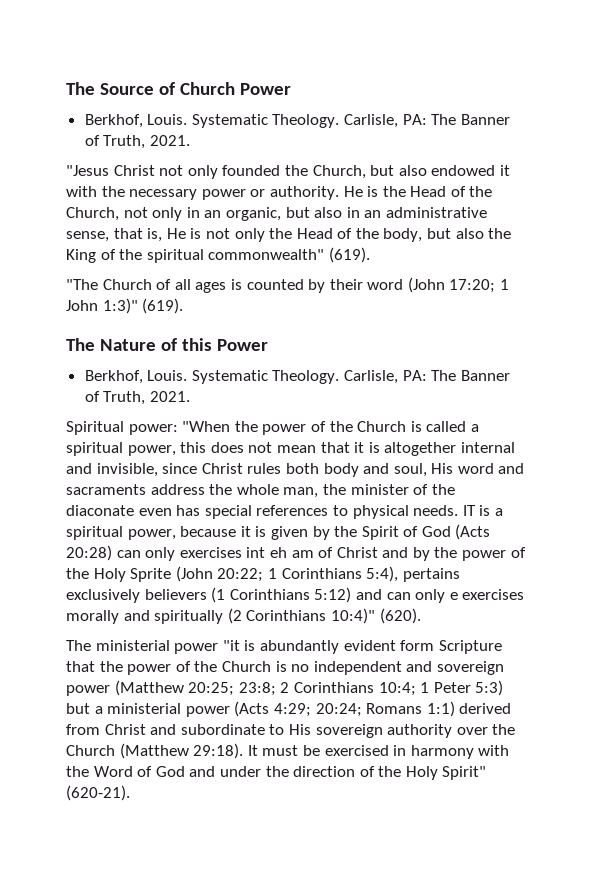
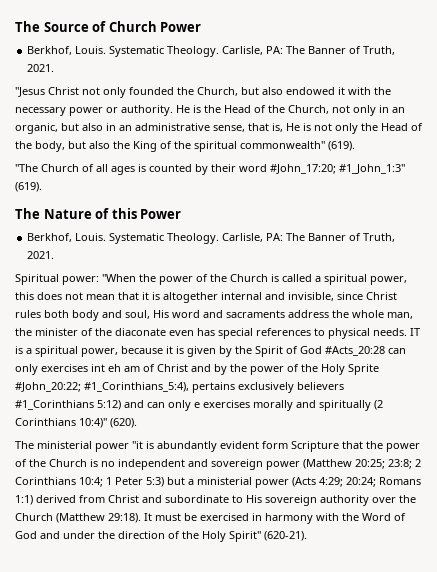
[407,277,510,293] [66,298,138,314] (John 17:20; 1 John 1:3)" -> [270,164,405,174] #John_17:20; #1_John_1:3"
[455,524,491,540] [66,545,112,561] (Acts 20:28) -> [325,346,385,356] #Acts_20:28
[175,566,399,582] (John 20:22; 1 Corinthians 5:4), -> [15,382,189,392] #John_20:22; #1_Corinthians_5:4),
[211,587,310,603] (1 Corinthians -> [15,400,94,410] #1_Corinthians

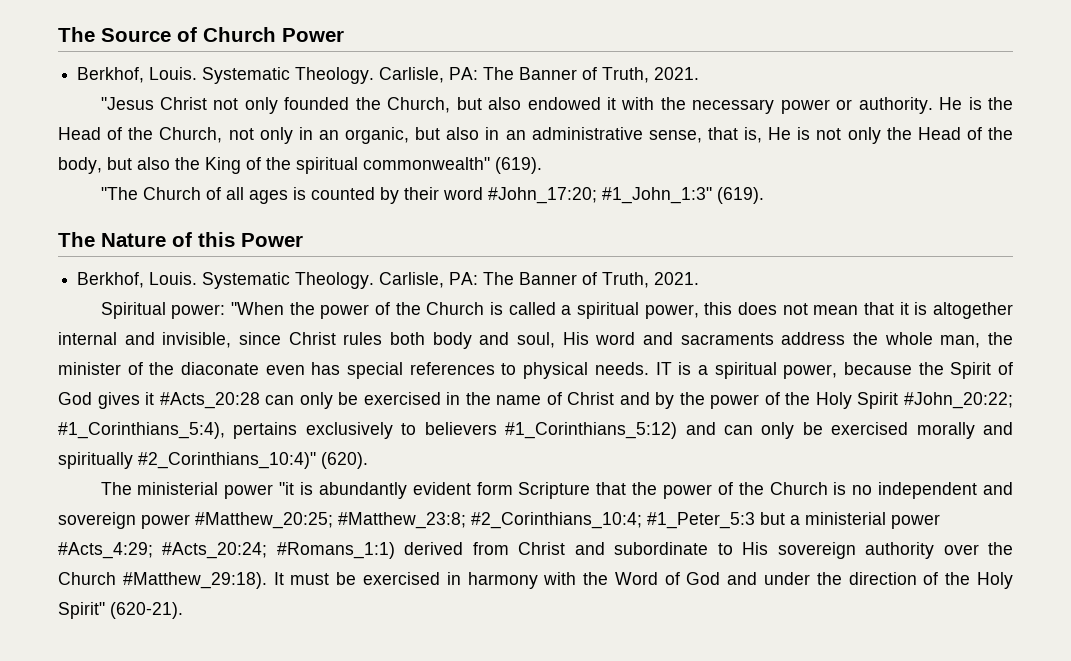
[166,346,232,357] it is given by -> (912, 368) none
(322, 350) none -> [97,392,155,409] gives it
[41,364,140,372] exercises int eh am -> [338,392,542,405] be exercised in the name
[348,364,379,375] Sprite -> [857,392,899,409] Spirit
[297,382,344,390] [15,400,121,410] believers #1_Corinthians 5:12) -> [401,422,678,439] to believers #1_Corinthians_5:12)
[194,400,250,408] e exercises -> [802,422,909,435] be exercised
[374,400,383,410] [15,418,107,428] (2 Corinthians 10:4)" -> [138,452,316,469] #2_Corinthians_10:4)"
[303,459,421,469] [15,477,421,488] [15,495,33,505] (Matthew 20:25; 23:8; 2 Corinthians 10:4; 1 Peter 5:3) but a ministerial power (Acts 4:29; 20:24; Romans 1:1) -> [195,512,940,529] [58,542,395,559] #Matthew_20:25; #Matthew_23:8; #2_Corinthians_10:4; #1_Peter_5:3 but a ministerial power #Acts_4:29; #Acts_20:24; #Romans_1:1)
[56,513,141,523] (Matthew 29:18). -> [122,572,267,589] #Matthew_29:18).

